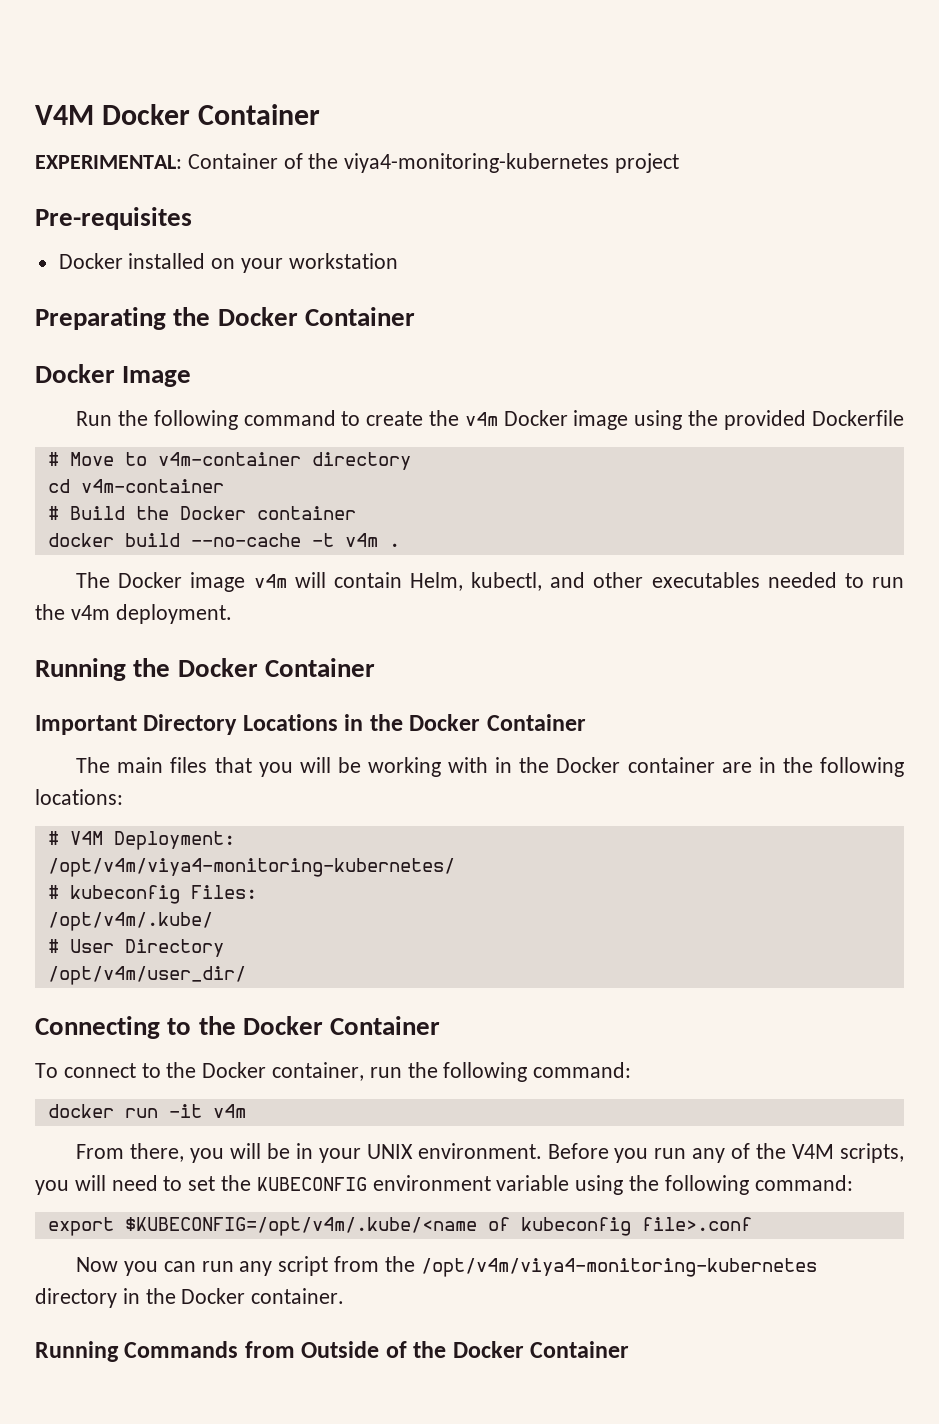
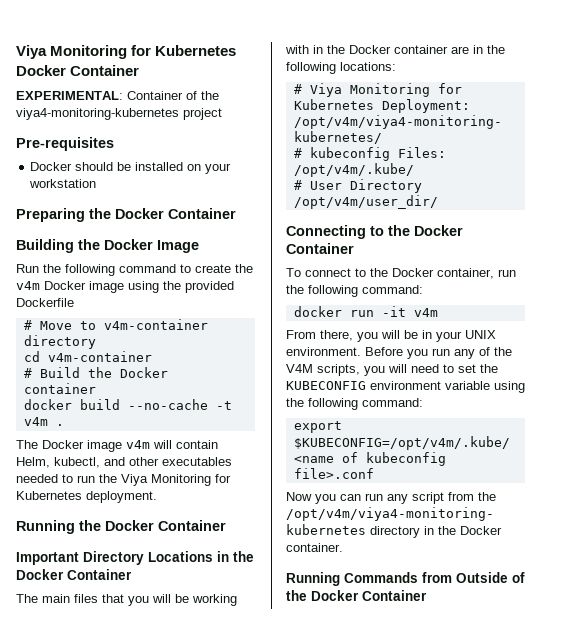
[35,105,94,125] V4M -> [16,45,237,59] Viya Monitoring for Kubernetes
(123, 261) none -> [75,162,132,171] should be
[35,307,415,330] Preparating the Docker Container // -> [16,208,236,222] [16,239,100,253] Preparing the Docker Container // Building the
[70,605,110,620] v4m -> [121,474,231,486] [16,491,82,500] Viya Monitoring for Kubernetes
[69,831,103,845] V4M -> [309,83,462,97] [293,99,374,110] Viya Monitoring for Kubernetes

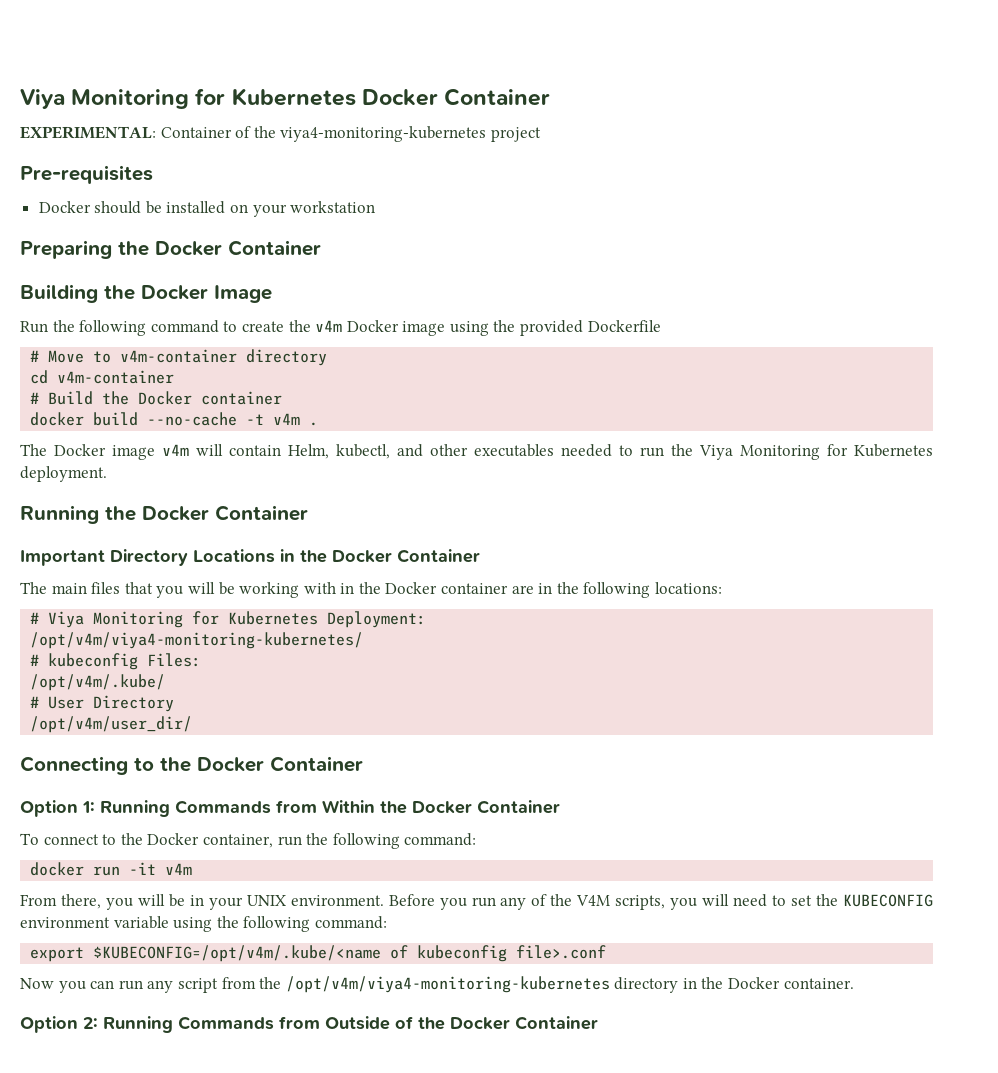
(354, 248) none -> [20,800,560,817] // Option 1: Running Commands from Within the Docker Container
(343, 547) none -> [20,1016,98,1033] Option 2:

